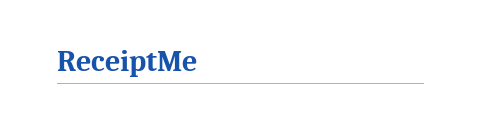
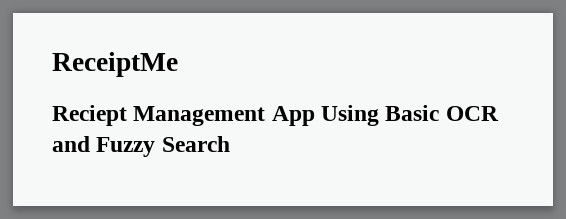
(197, 63) none -> [52,105,499,126] [52,136,230,157] // Reciept Management App Using Basic OCR and Fuzzy Search

